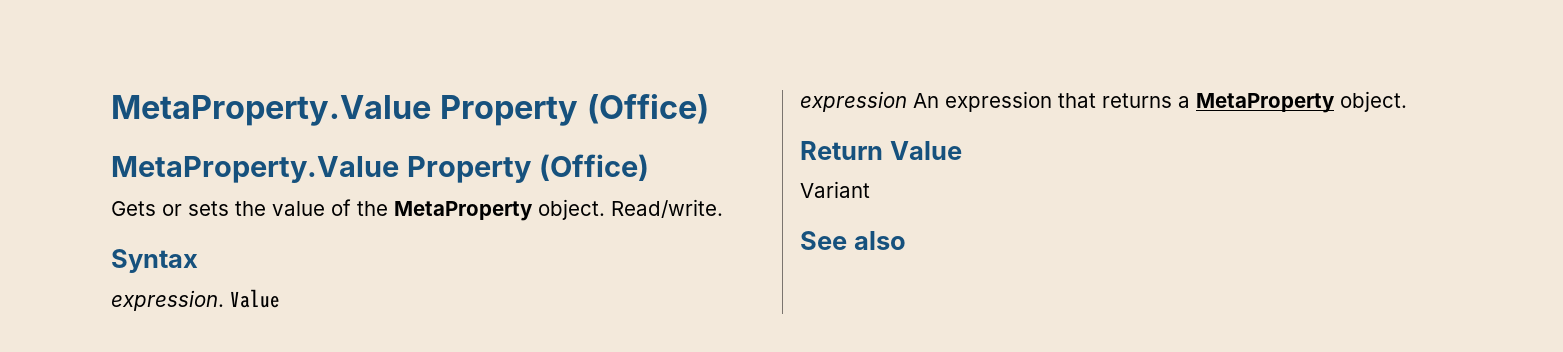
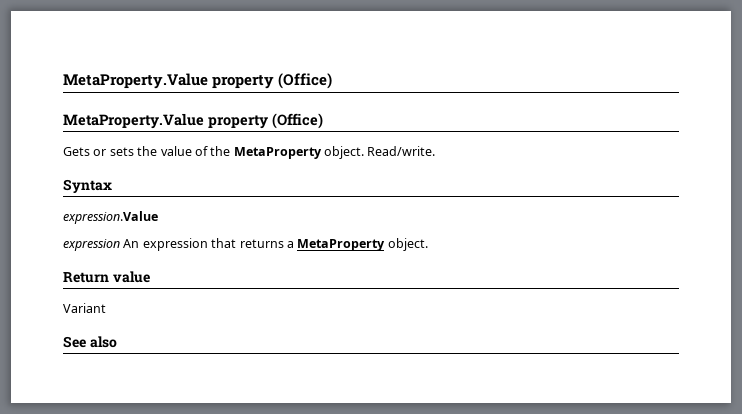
[111,95,578,126] MetaProperty.Value Property -> [63,73,275,89] MetaProperty.Value property
[406,156,531,183] Property -> [208,115,268,129] property
[111,289,280,311] expression. Value -> [63,211,158,224] expression.Value
[889,141,962,160] Value -> [112,271,150,283] value

